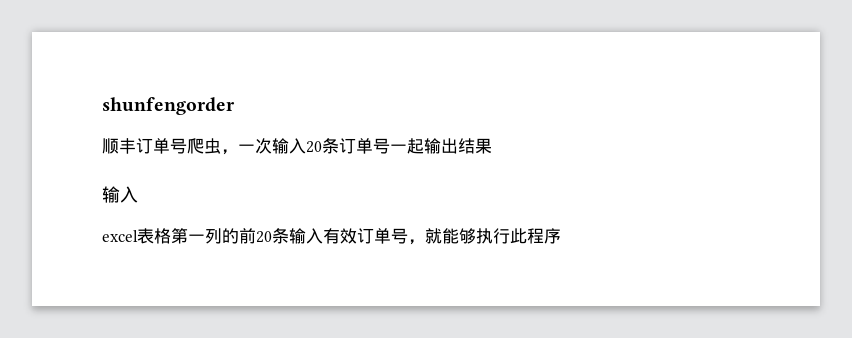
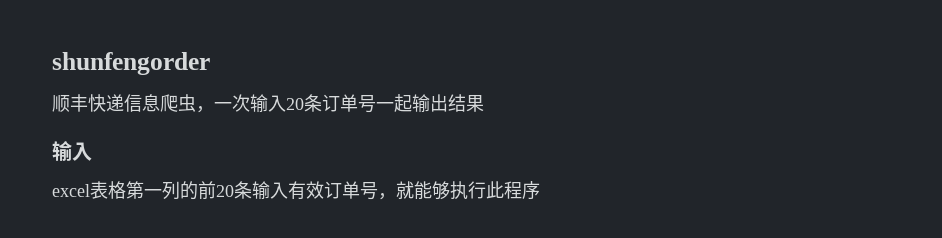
[136,138,187,154] 订单号 -> [88,94,160,112] 快递信息

